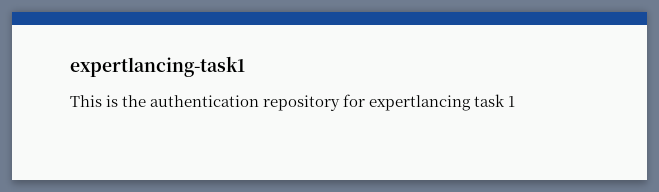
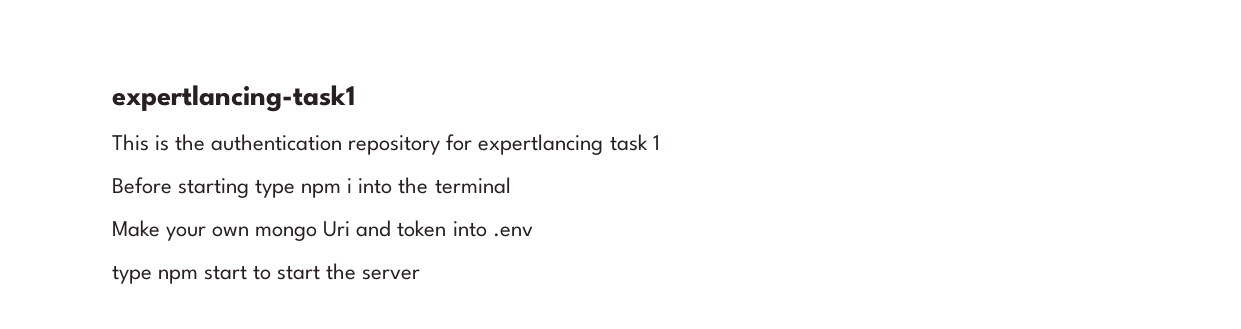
(516, 101) none -> [112,177,511,198] [112,220,533,241] [112,263,421,284] // Before starting type npm i into the terminal // Make your own mongo Uri and token into .env // type npm start to start the server

